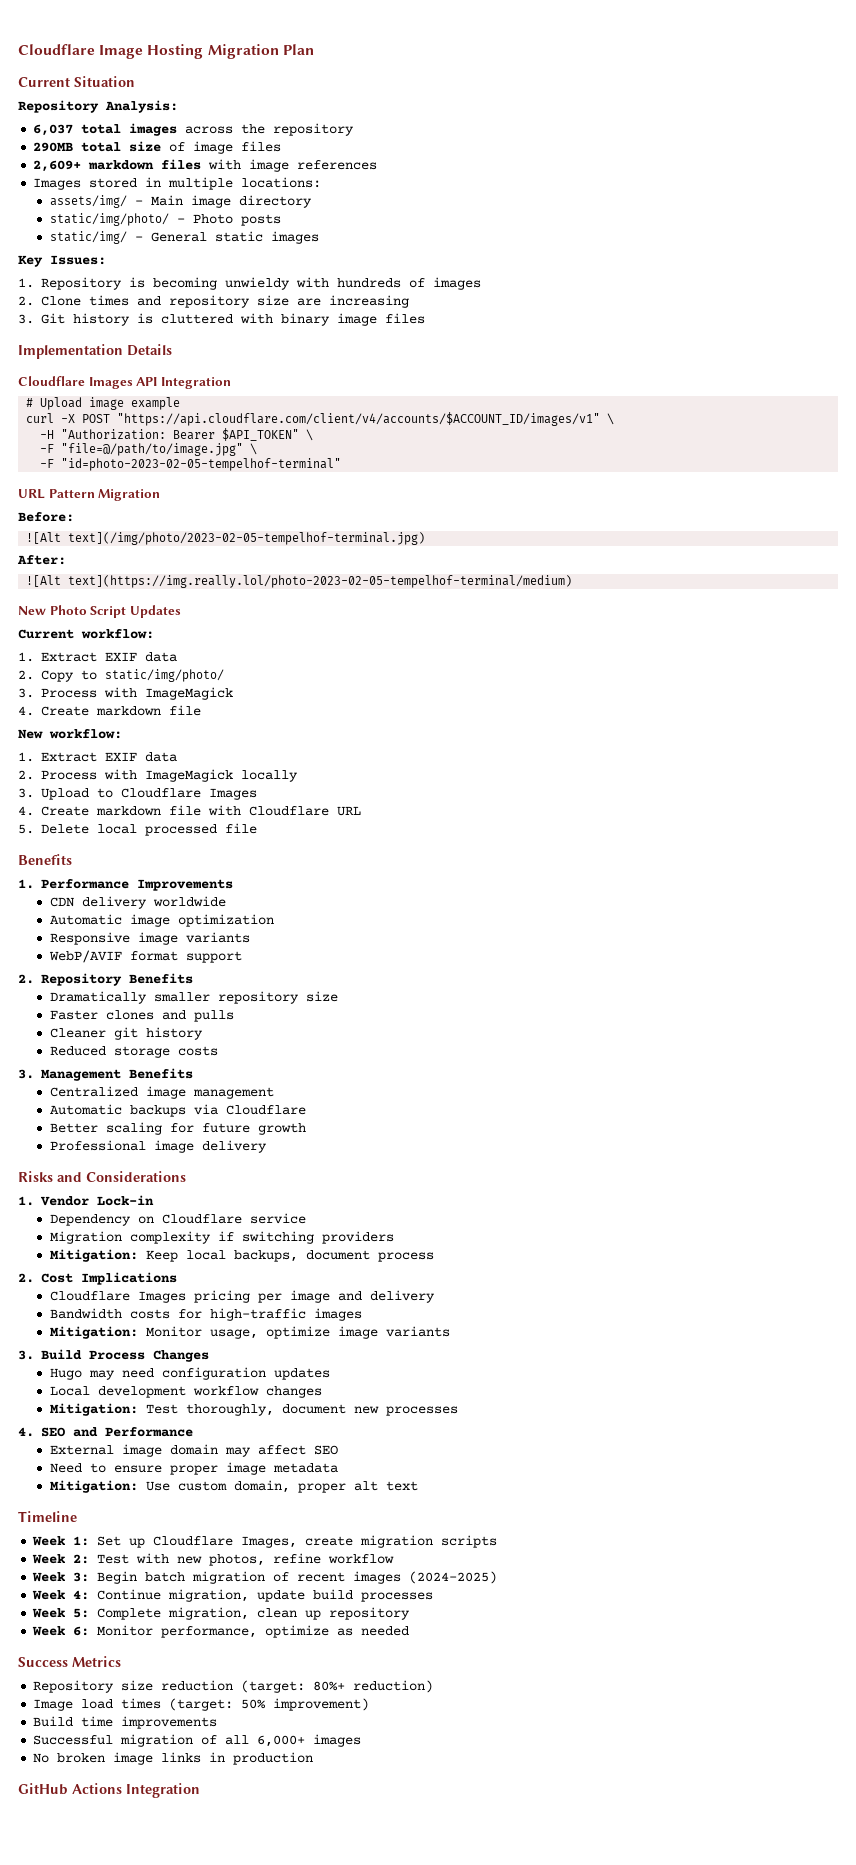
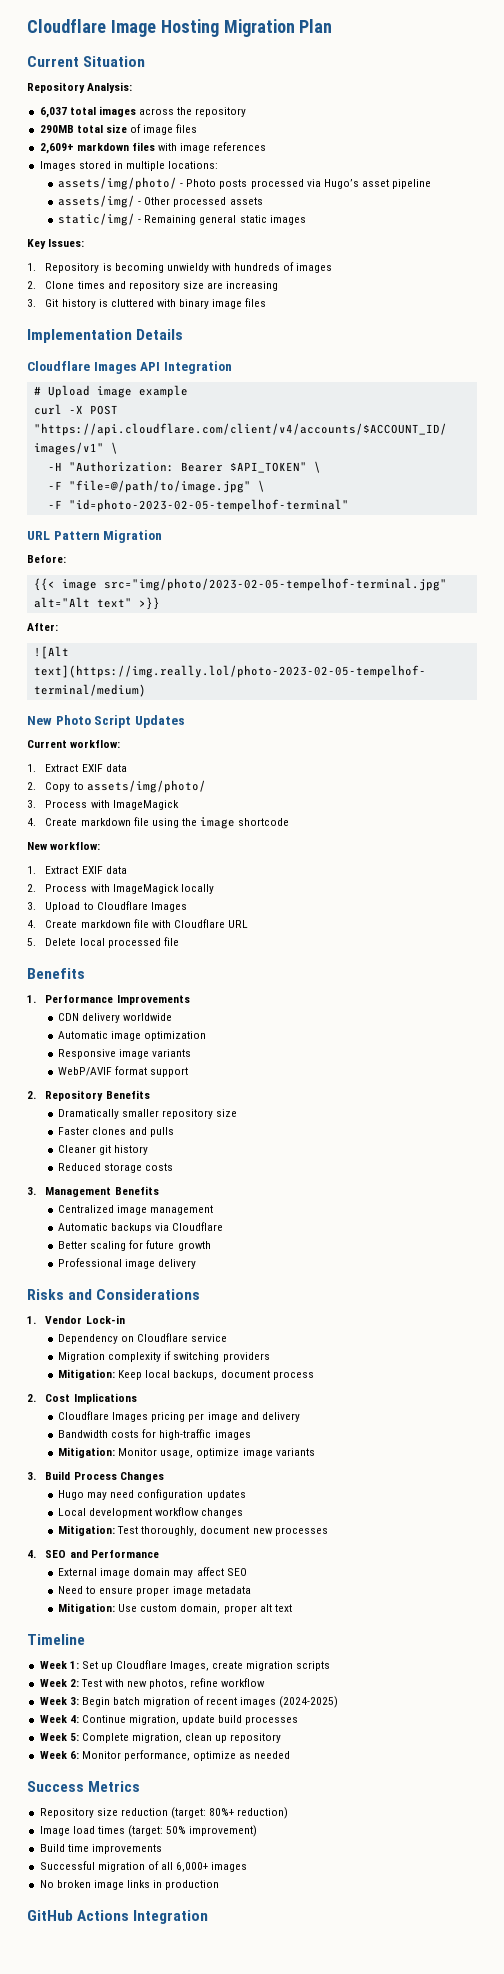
[49,195,312,208] [49,213,281,226] assets/img/ - Main image directory // static/img/photo/ - Photo posts -> [58,177,431,190] [58,195,263,208] assets/img/photo/ - Photo posts processed via Hugo’s asset pipeline // assets/img/ - Other processed assets
[150,232,207,242] General -> [144,215,237,225] Remaining general
[26,532,426,545] ![Alt text](/img/photo/2023-02-05-tempelhof-terminal.jpg) -> [33,578,447,591] [33,597,160,610] {{< image src="img/photo/2023-02-05-tempelhof-terminal.jpg" alt="Alt text" >}}
[105,669,224,682] static/img/photo/ -> [86,780,206,793] assets/img/photo/
(201, 710) none -> [151,817,290,829] using the image shortcode

